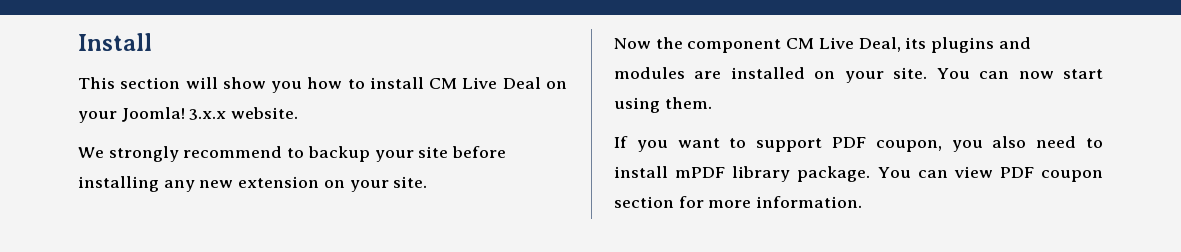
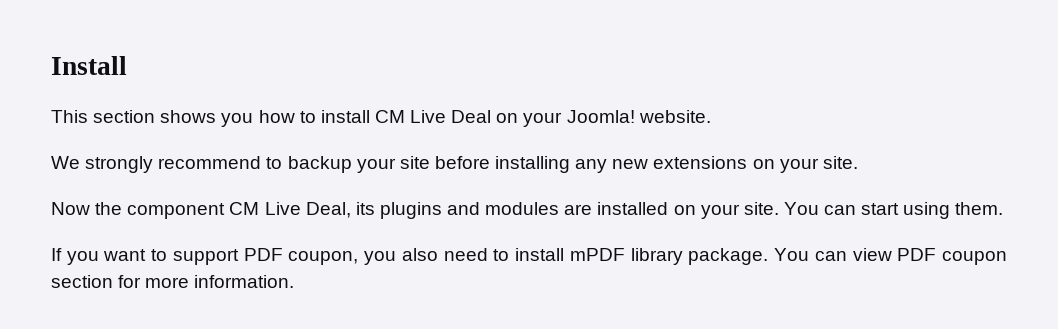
[185,77,266,89] will show -> [160,110,217,123] shows
[189,109,227,120] 3.x.x -> (635, 116) none
[238,176,320,188] extension -> [653,156,748,169] extensions
[1018,71,1054,79] now -> (857, 210) none

